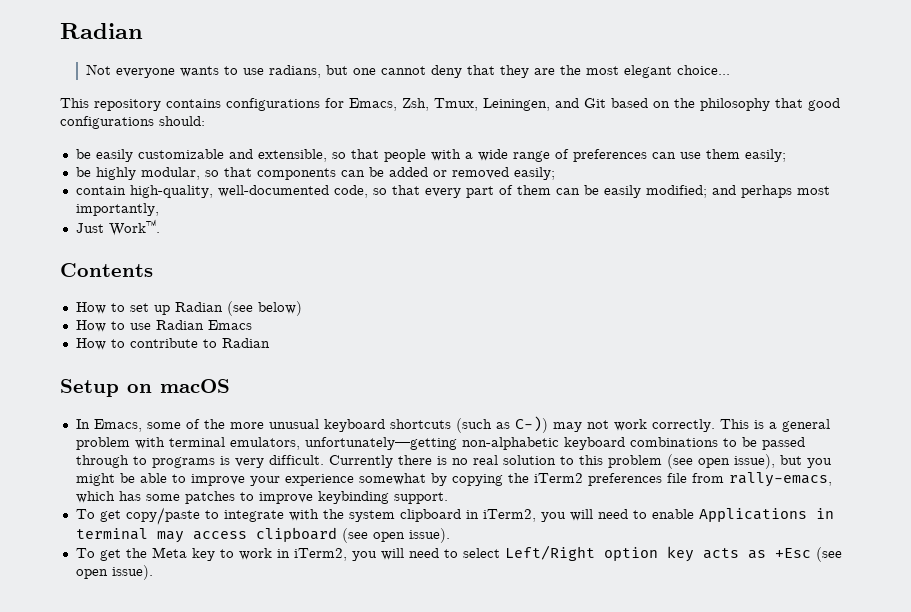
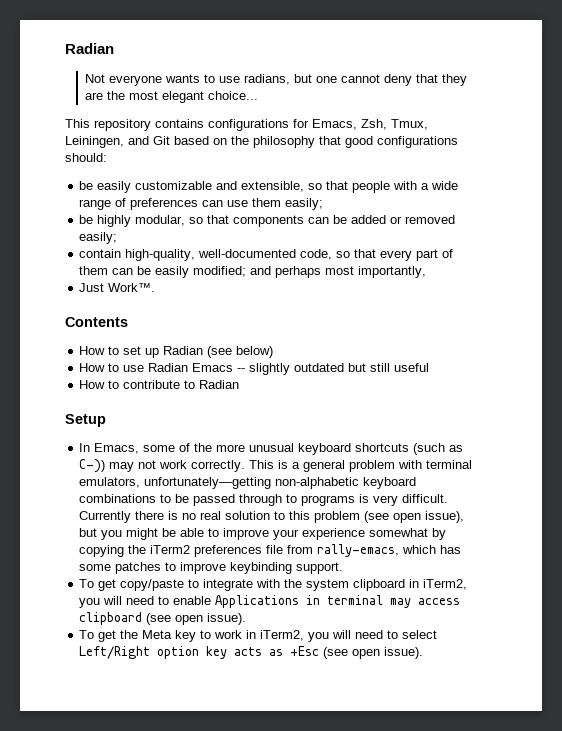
(252, 325) none -> [237,363,430,375] -- slightly outdated but still useful
[127,379,230,393] on macOS -> (106, 420) none

